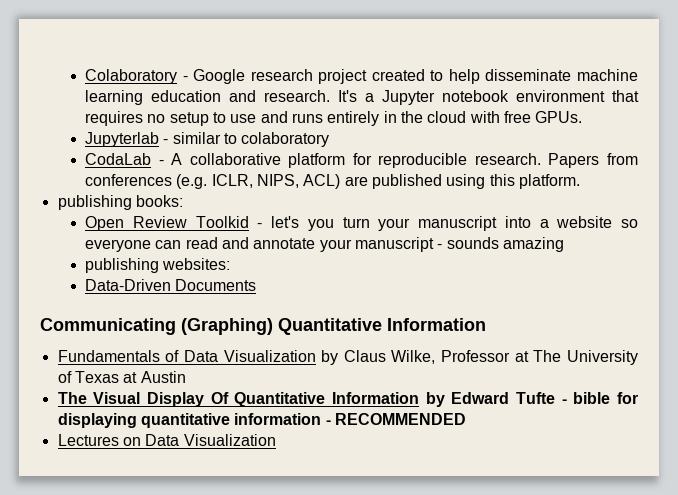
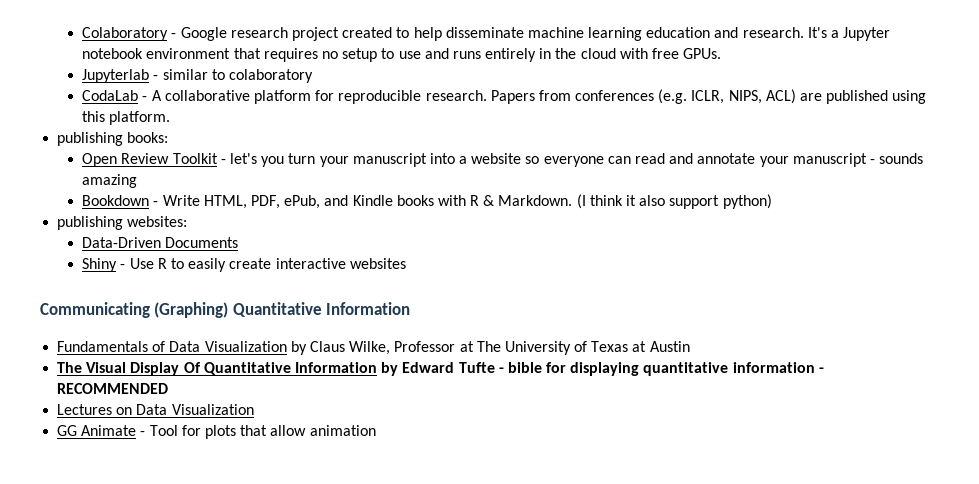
[195,216,249,228] Toolkid -> [172,153,218,164] Toolkit
[85,258,231,273] [85,279,257,291] publishing websites: // Data-Driven Documents -> [82,194,772,209] [57,216,188,230] [82,237,239,248] [82,258,406,272] Bookdown - Write HTML, PDF, ePub, and Kindle books with R & Markdown. (I think it also support python) // publishing websites: // Data-Driven Documents // Shiny - Use R to easily create interactive websites
(276, 440) none -> [57,425,376,439] // GG Animate - Tool for plots that allow animation

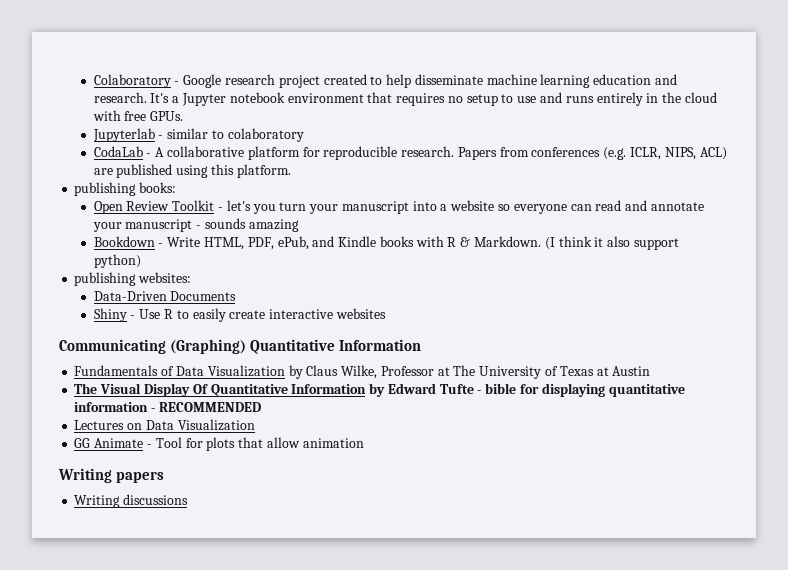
(376, 430) none -> [58,468,164,483] [74,494,189,508] // Writing papers // Writing discussions

